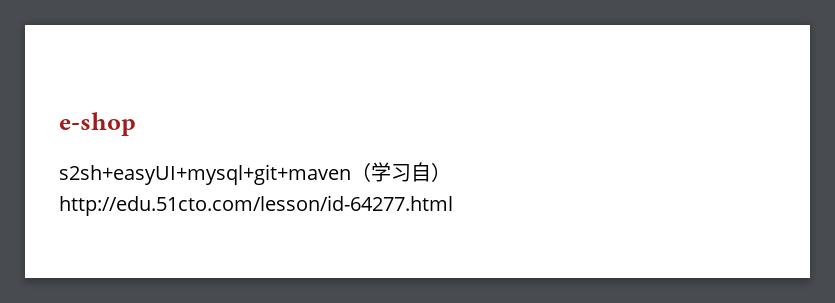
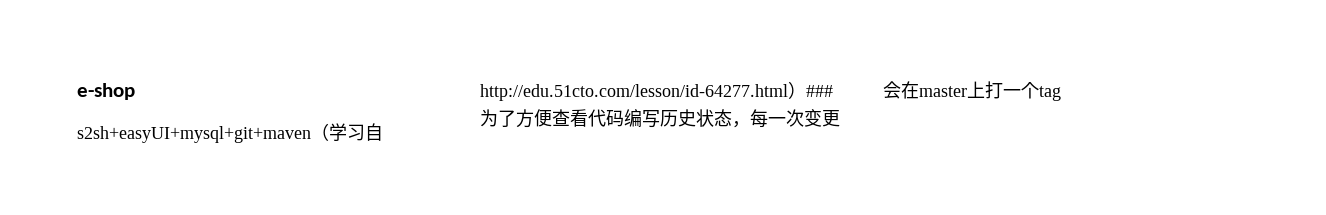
[431,162,451,182] [59,195,453,216] ）http://edu.51cto.com/lesson/id-64277.html -> [480,81,833,101] [480,109,840,128] [883,81,1061,101] http://edu.51cto.com/lesson/id-64277.html）###为了方便查看代码编写历史状态，每一次变更会在master上打一个tag

